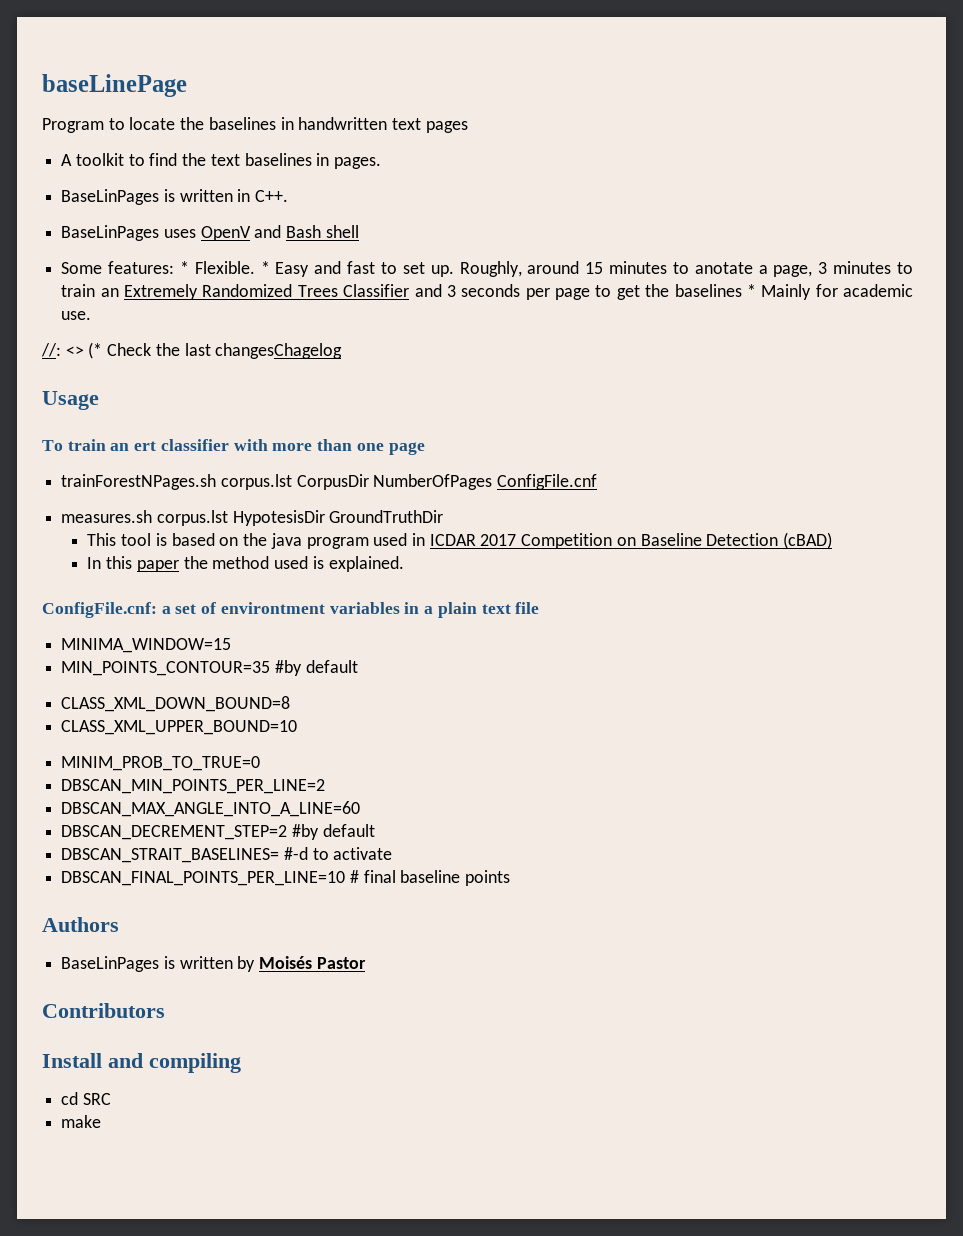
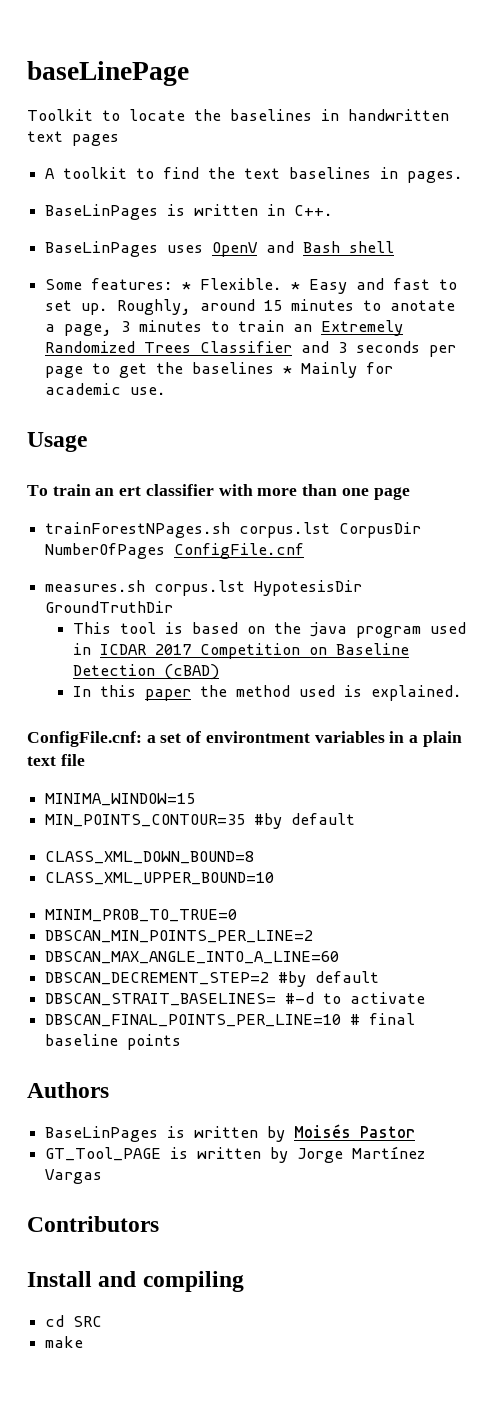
[42,118,104,133] Program -> [27,109,93,121] Toolkit
[41,342,343,359] // //: <> (* Check the last changesChagelog -> (167, 391) none
(366, 963) none -> [45,1146,426,1163] [45,1169,103,1184] // GT_Tool_PAGE is written by Jorge Martínez Vargas

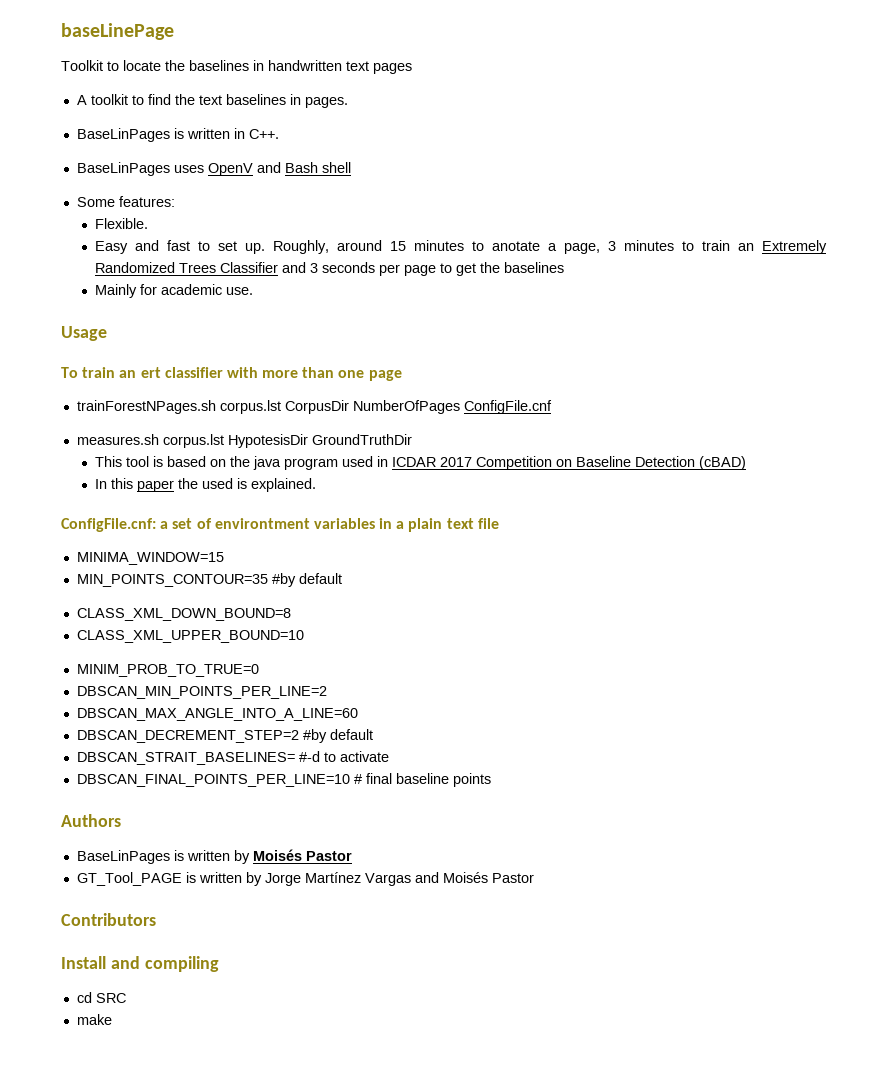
[182,282,192,290] * -> (175, 201) //
[291,282,301,290] * -> (148, 223) //
[283,366,293,374] * -> (564, 267) //
[235,685,290,697] method -> (198, 483) none
(103, 1176) none -> [414,872,534,883] and Moisés Pastor

